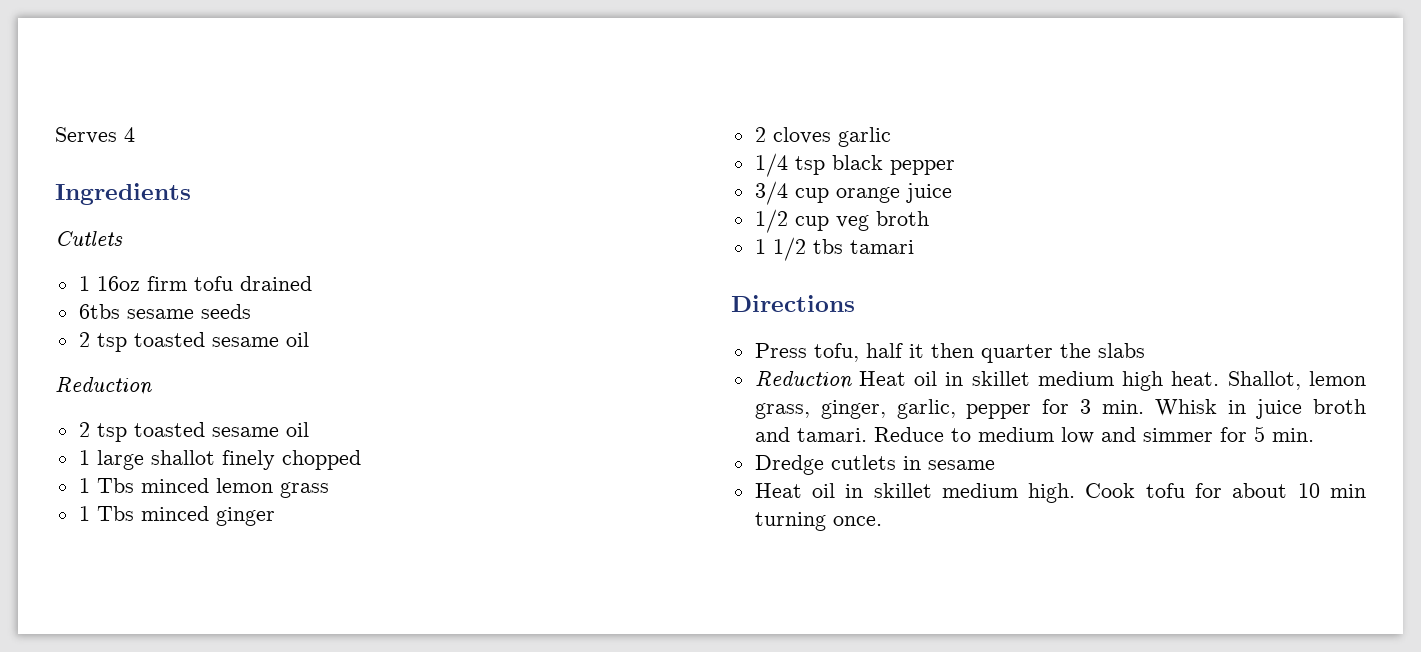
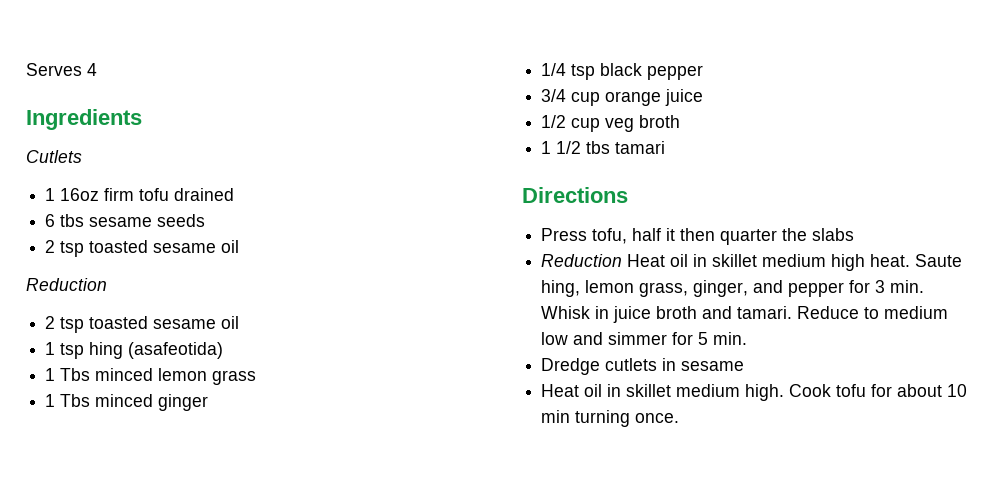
[78,304,120,319] 6tbs -> [45,214,85,227] 6 tbs
[96,450,361,470] large shallot finely chopped -> [60,342,224,359] tsp hing (asafeotida)
[754,127,891,147] // 2 cloves garlic -> (209, 402) none
[1227,371,1301,390] Shallot, -> [915,254,963,267] [541,280,581,297] Saute hing,
[896,399,956,419] garlic, -> [753,280,784,293] and

